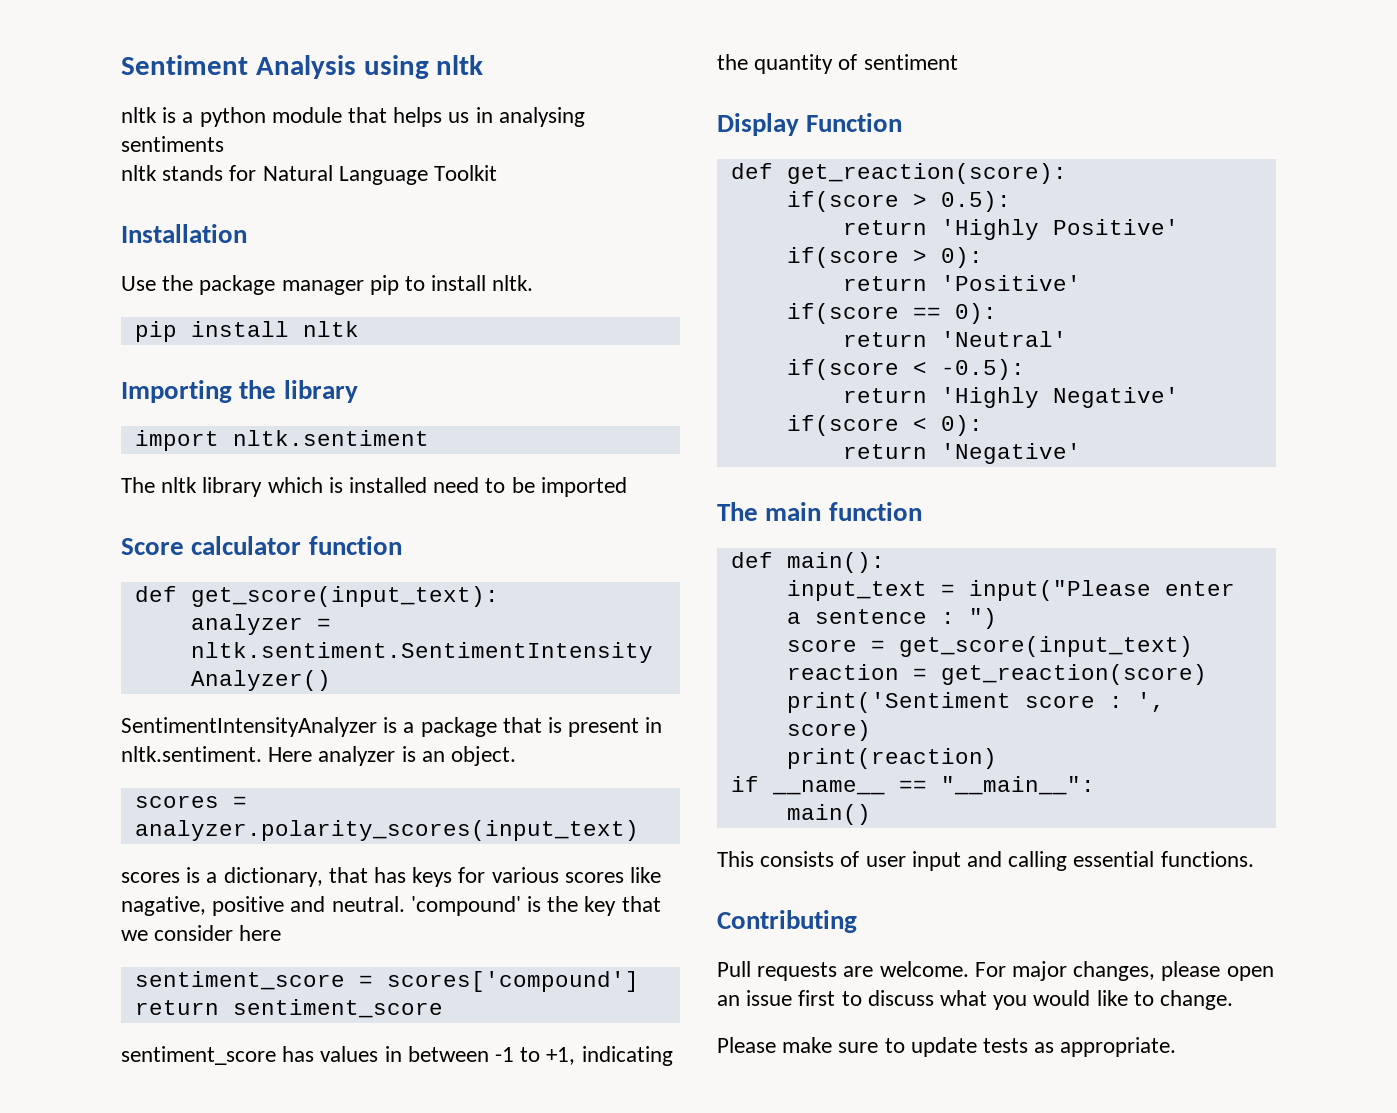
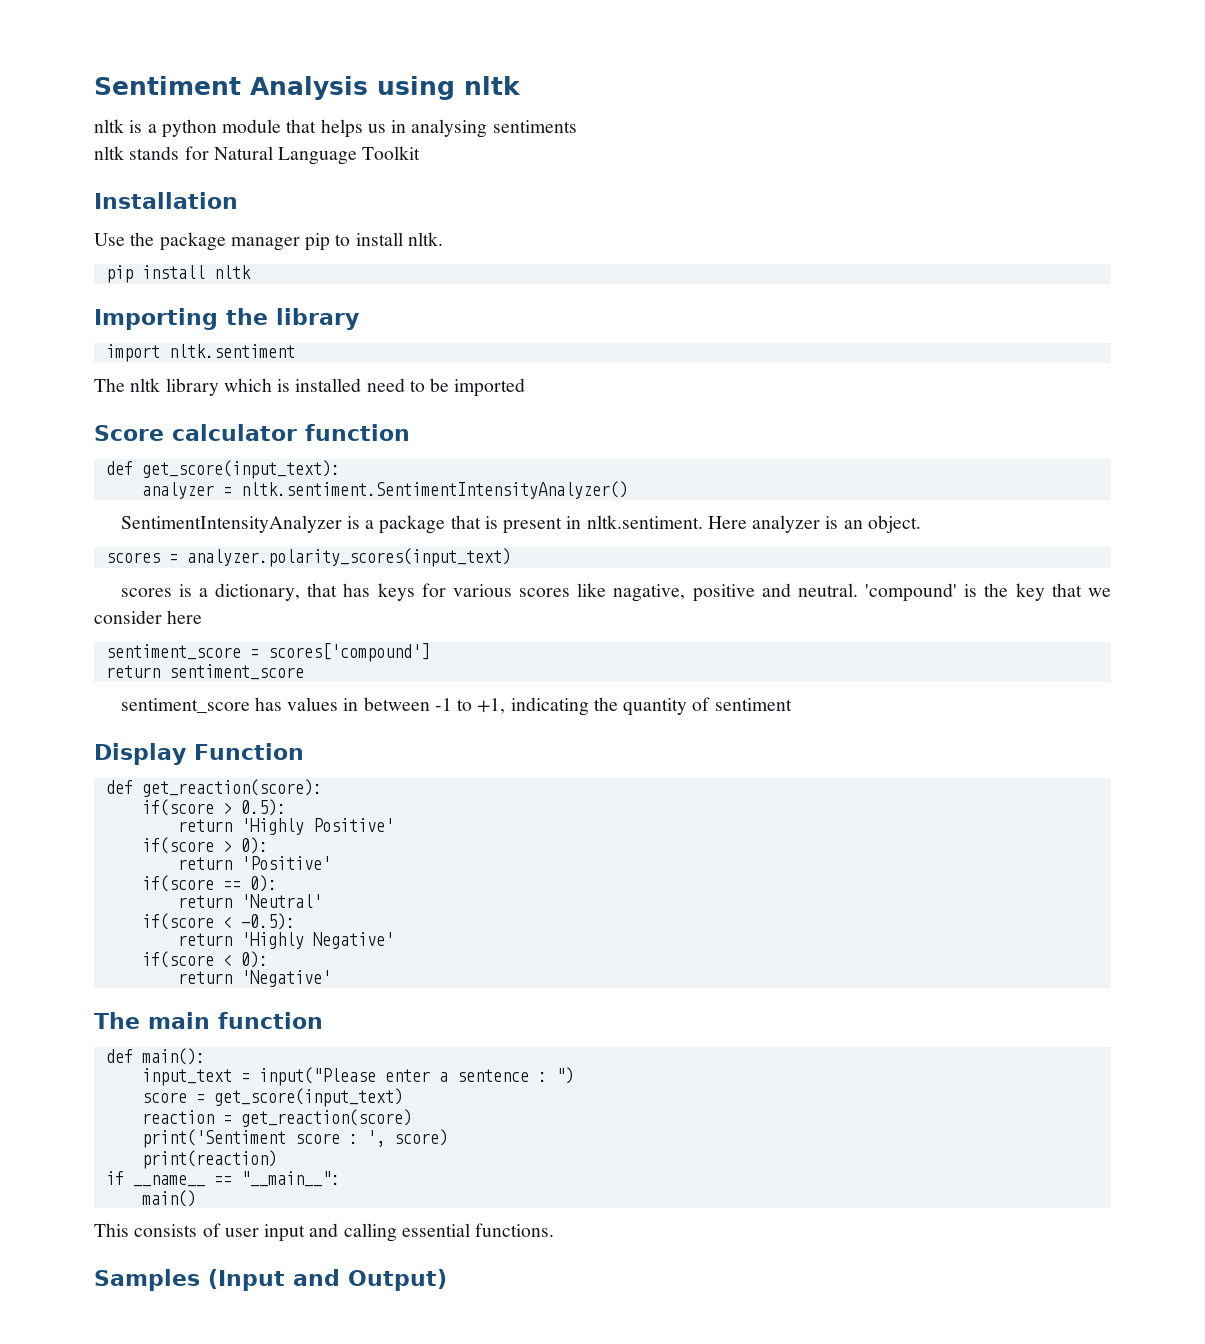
[717,910,857,933] [717,961,1274,981] [717,990,1234,1010] [717,1037,1177,1057] Contributing // Pull requests are welcome. For major changes, please open an issue first to discuss what you would like to change. // Please make sure to update tests as appropriate. -> [94,1269,447,1291] Samples (Input and Output)

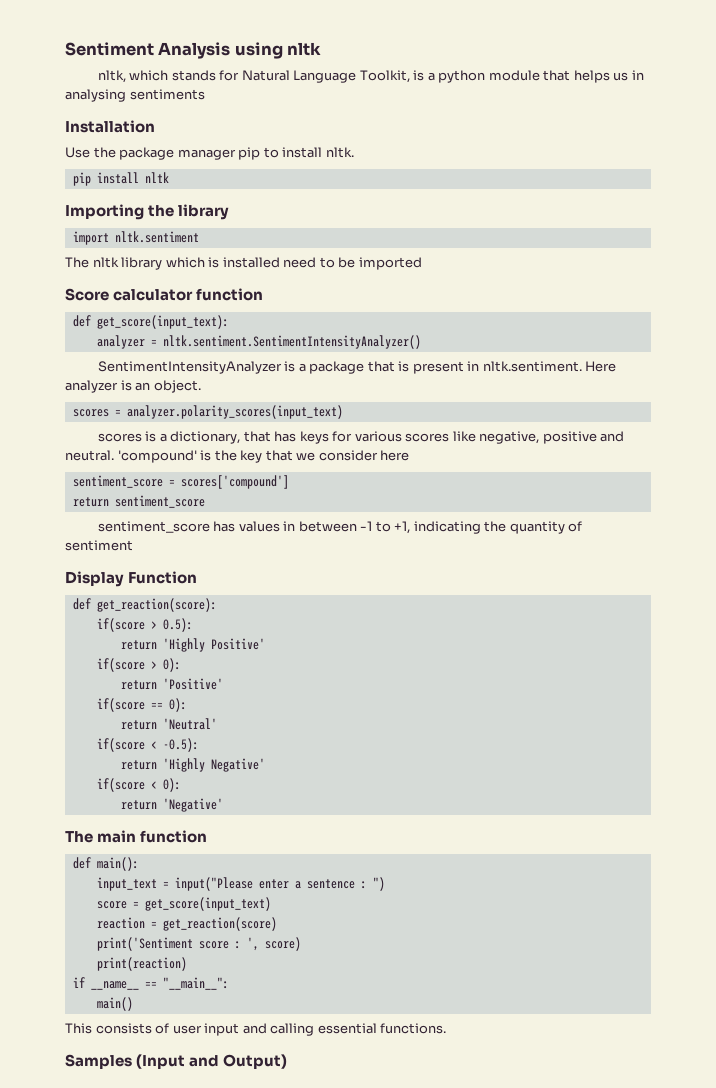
[94,119,124,133] nltk -> [97,70,410,83] nltk, which stands for Natural Language Toolkit,
[94,146,421,165] // nltk stands for Natural Language Toolkit -> (205, 94) none
[613,584,686,602] nagative, -> [479,431,540,444] negative,

